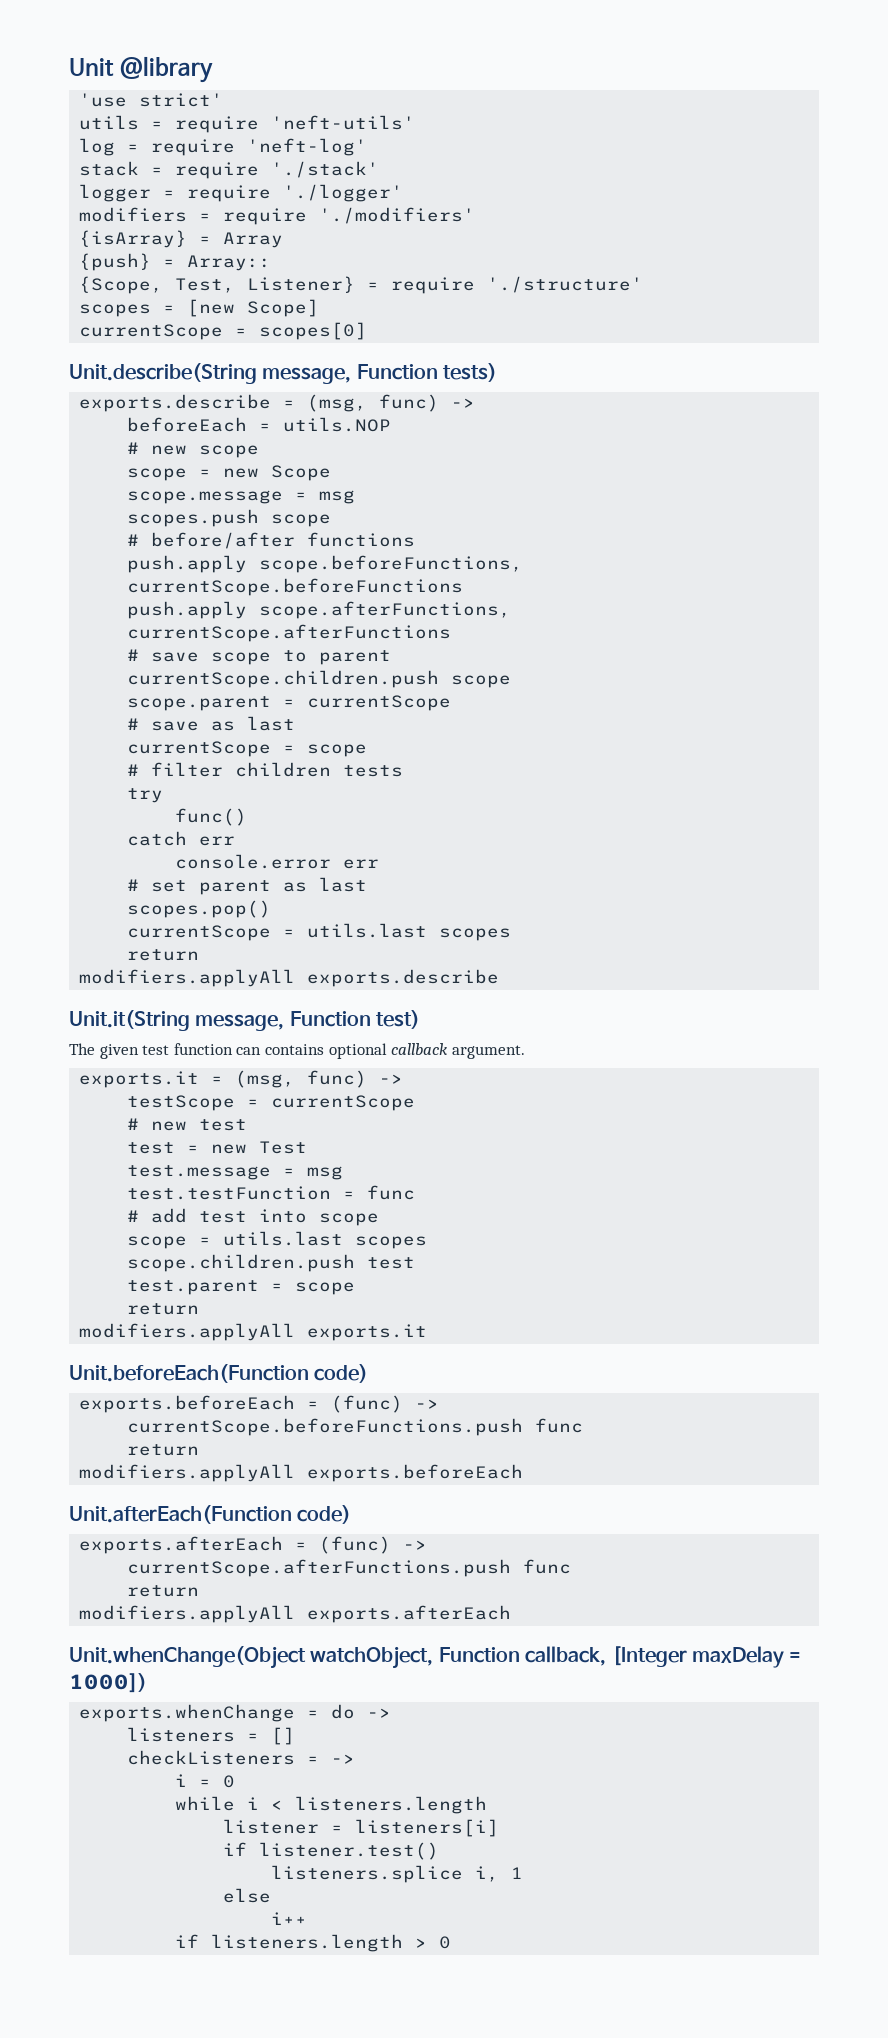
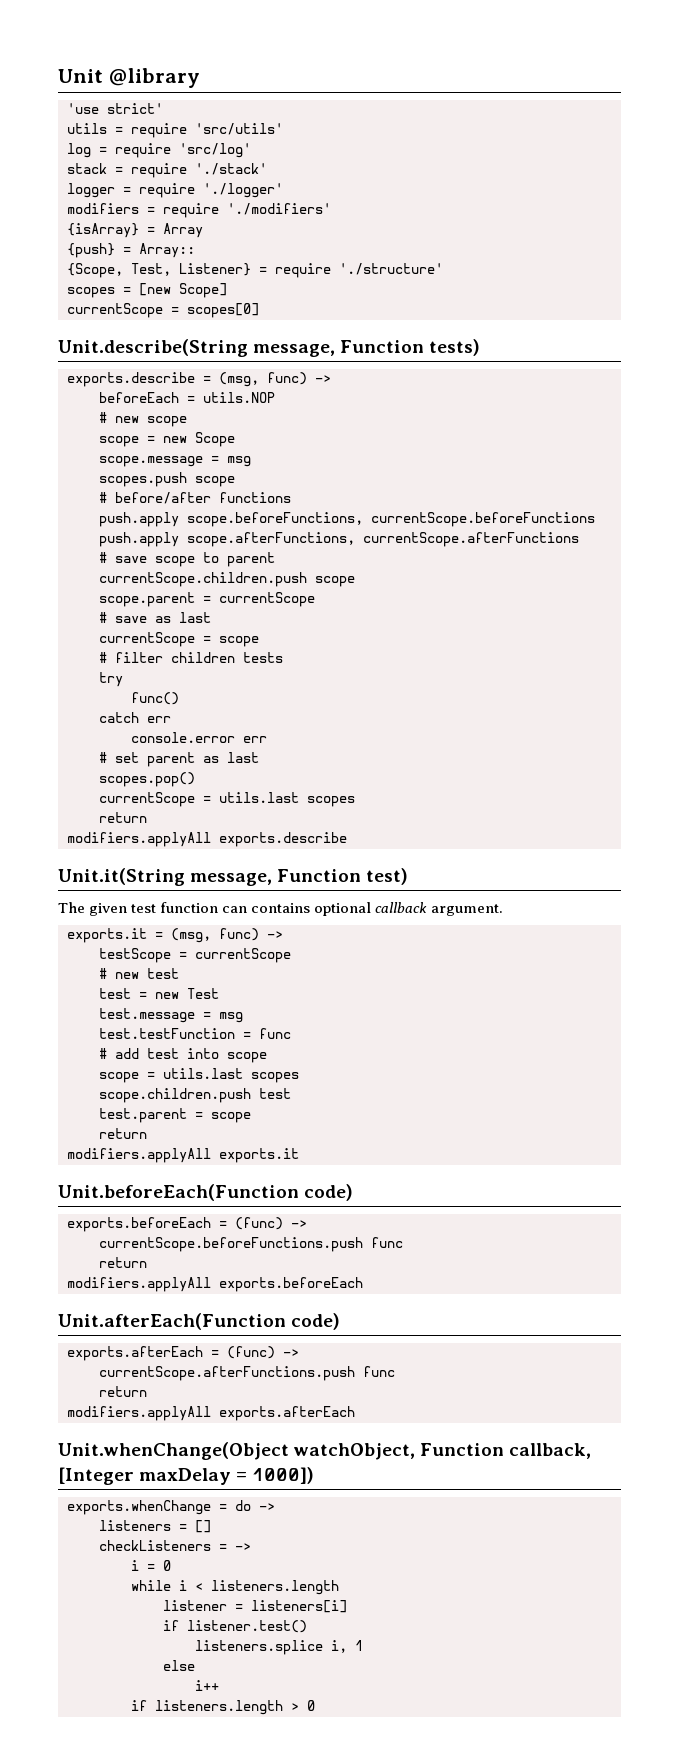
[271,115,416,130] 'neft-utils' -> [195,123,283,135] 'src/utils'
[247,138,368,156] 'neft-log' -> [179,143,251,158] 'src/log'

